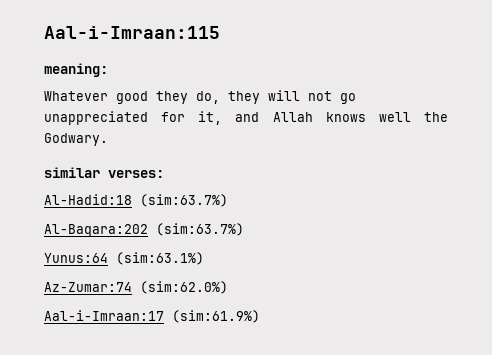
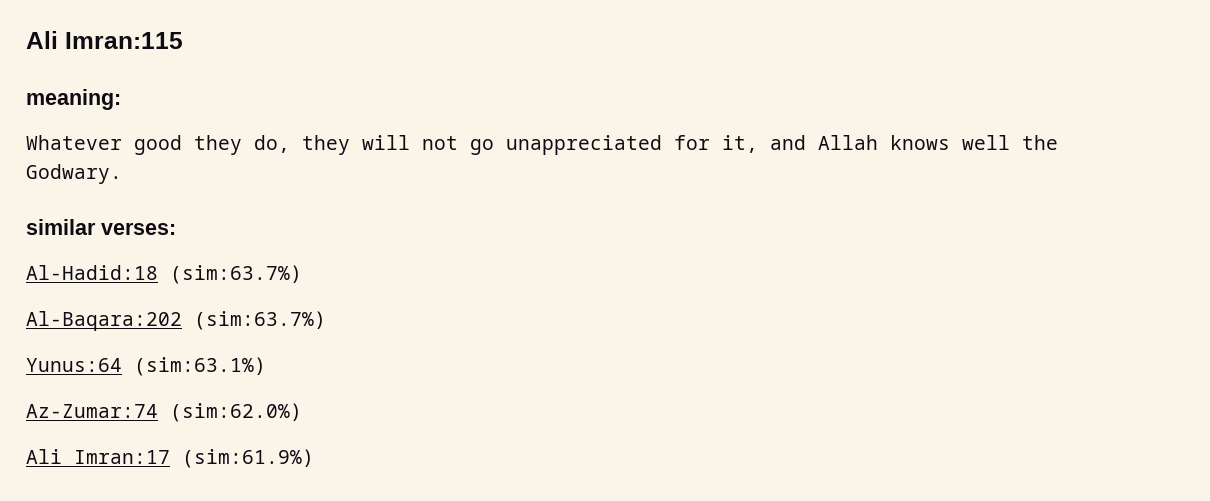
[44,26,220,39] Aal-i-Imraan:115 -> [26,31,183,49] Ali Imran:115
[44,310,164,321] Aal-i-Imraan:17 -> [26,449,170,464] Ali Imran:17

